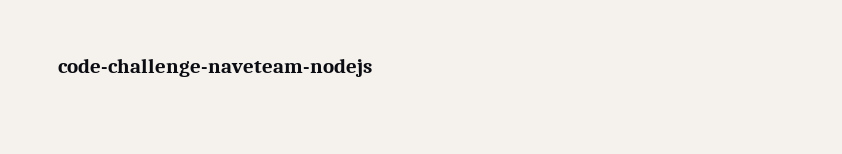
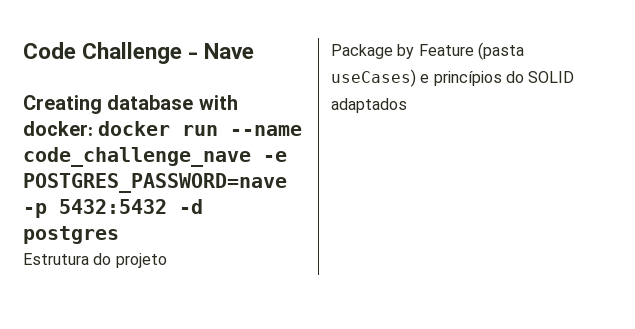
[58,58,372,77] code-challenge-naveteam-nodejs -> [23,42,255,64] [23,95,238,114] [23,121,303,136] [23,147,287,167] [23,173,287,193] [23,199,203,218] [23,226,119,244] [23,253,167,268] [331,42,524,60] [331,69,575,87] [331,98,407,113] Code Challenge - Nave // Creating database with docker: docker run --name code_challenge_nave -e POSTGRES_PASSWORD=nave -p 5432:5432 -d postgres // Estrutura do projeto // Package by Feature (pasta useCases) e princípios do SOLID adaptados

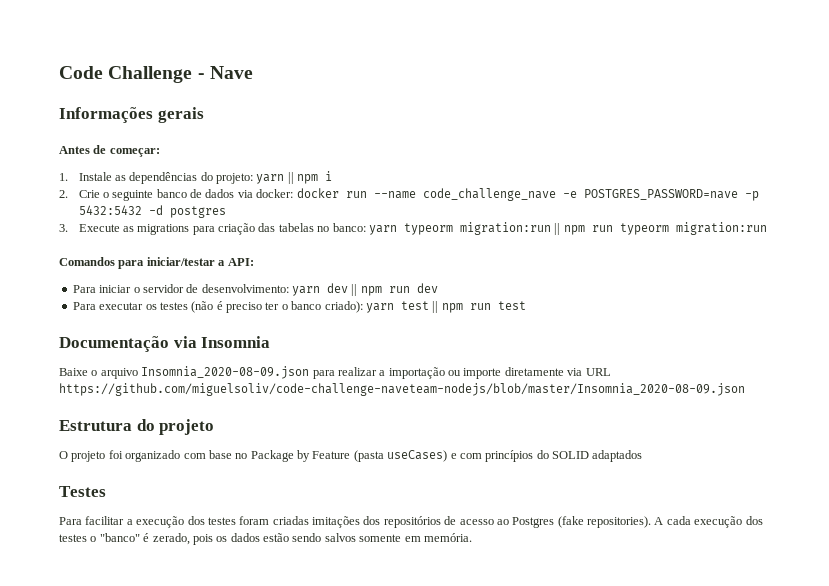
[23,95,238,114] Creating database with -> [59,107,204,123] [59,145,160,157] [59,171,333,184] [59,189,253,201] Informações gerais // Antes de começar: // 1. Instale as dependências do projeto: yarn || npm i // 2. Crie o seguinte banco de dados via
[23,253,167,268] Estrutura do projeto // -> [59,222,767,235] [59,257,254,269] [72,283,438,296] [72,301,526,313] [59,336,271,352] [59,366,611,379] [59,383,745,396] [59,419,215,435] [59,450,248,462] 3. Execute as migrations para criação das tabelas no banco: yarn typeorm migration:run || npm run typeorm migration:run // Comandos para iniciar/testar a API: // Para iniciar o servidor de desenvolvimento: yarn dev || npm run dev // Para executar os testes (não é preciso ter o banco criado): yarn test || npm run test // Documentação via Insomnia // Baixe o arquivo Insomnia_2020-08-09.json para realizar a importação ou importe diretamente via URL https://github.com/miguelsoliv/code-challenge-naveteam-nodejs/blob/master/Insomnia_2020-08-09.json // Estrutura do projeto // O projeto foi organizado com base no
(430, 78) none -> [459,453,482,459] com
(407, 105) none -> [59,486,106,497] [59,516,763,528] [59,533,472,545] // Testes // Para facilitar a execução dos testes foram criadas imitações dos repositórios de acesso ao Postgres (fake repositories). A cada execução dos testes o "banco" é zerado, pois os dados estão sendo salvos somente em memória.

